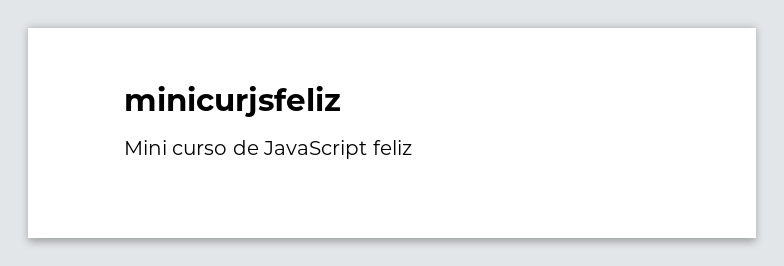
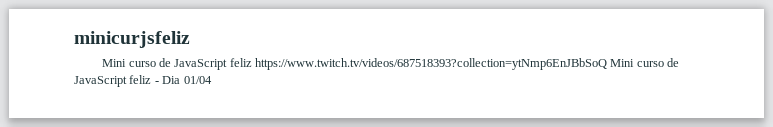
(412, 147) none -> [255,58,680,70] [74,75,212,87] https://www.twitch.tv/videos/687518393?collection=ytNmp6EnJBbSoQ Mini curso de JavaScript feliz - Dia 01/04

